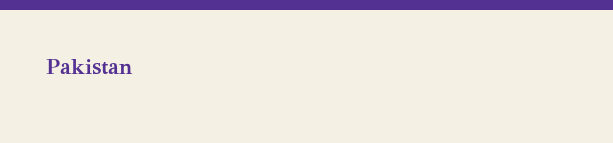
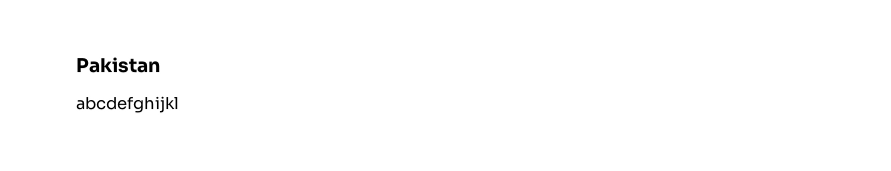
(133, 67) none -> [76,96,180,114] // abcdefghijkl

